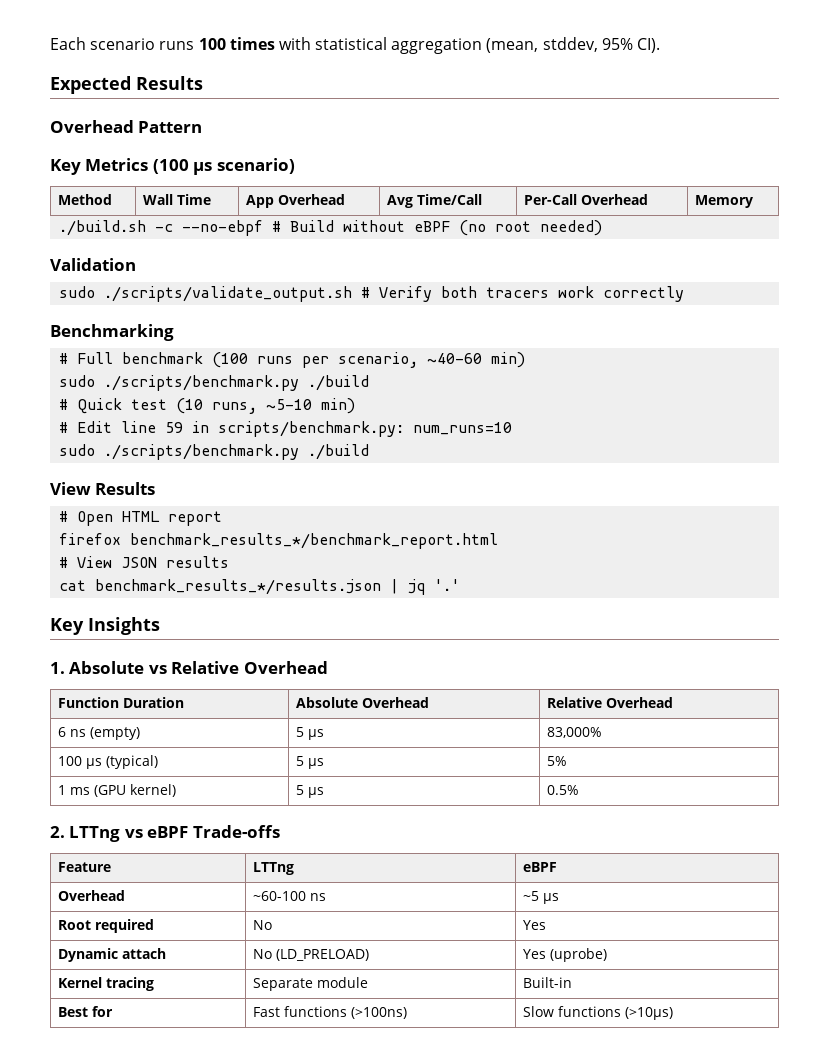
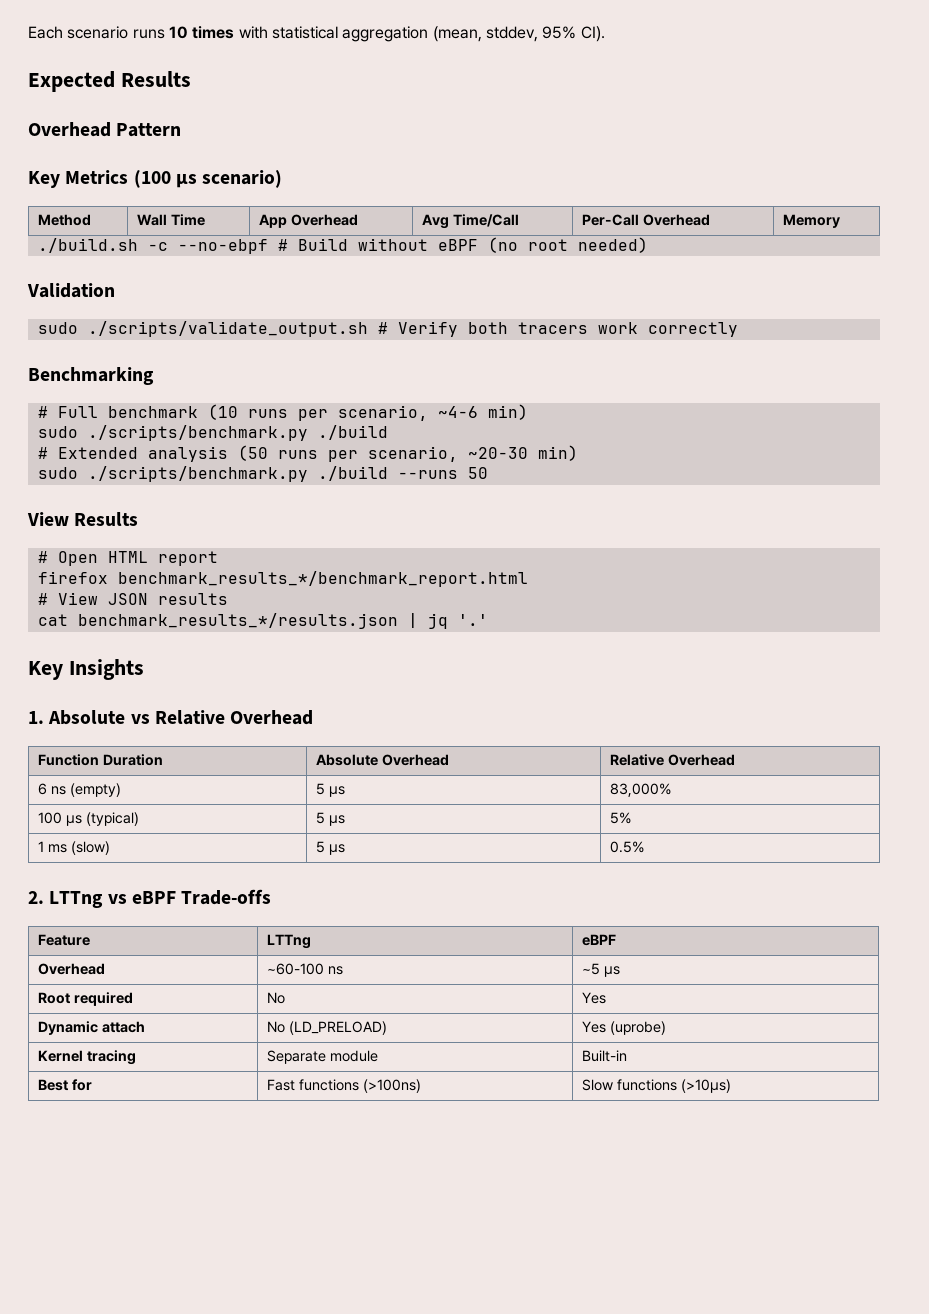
[198,38,226,50] 100 -> [168,26,188,39] 10
[212,352,483,368] (100 runs per scenario, ~40-60 -> [207,404,478,421] (10 runs per scenario, ~4-6
[77,398,356,414] [59,421,513,437] [59,444,370,460] Quick test (10 runs, ~5-10 min) // # Edit line 59 in scripts/benchmark.py: num_runs=10 // sudo ./scripts/benchmark.py ./build -> [57,445,578,462] [37,466,488,482] Extended analysis (50 runs per scenario, ~20-30 min) // sudo ./scripts/benchmark.py ./build --runs 50
[93,784,176,797] (GPU kernel) -> [71,841,111,855] (slow)

